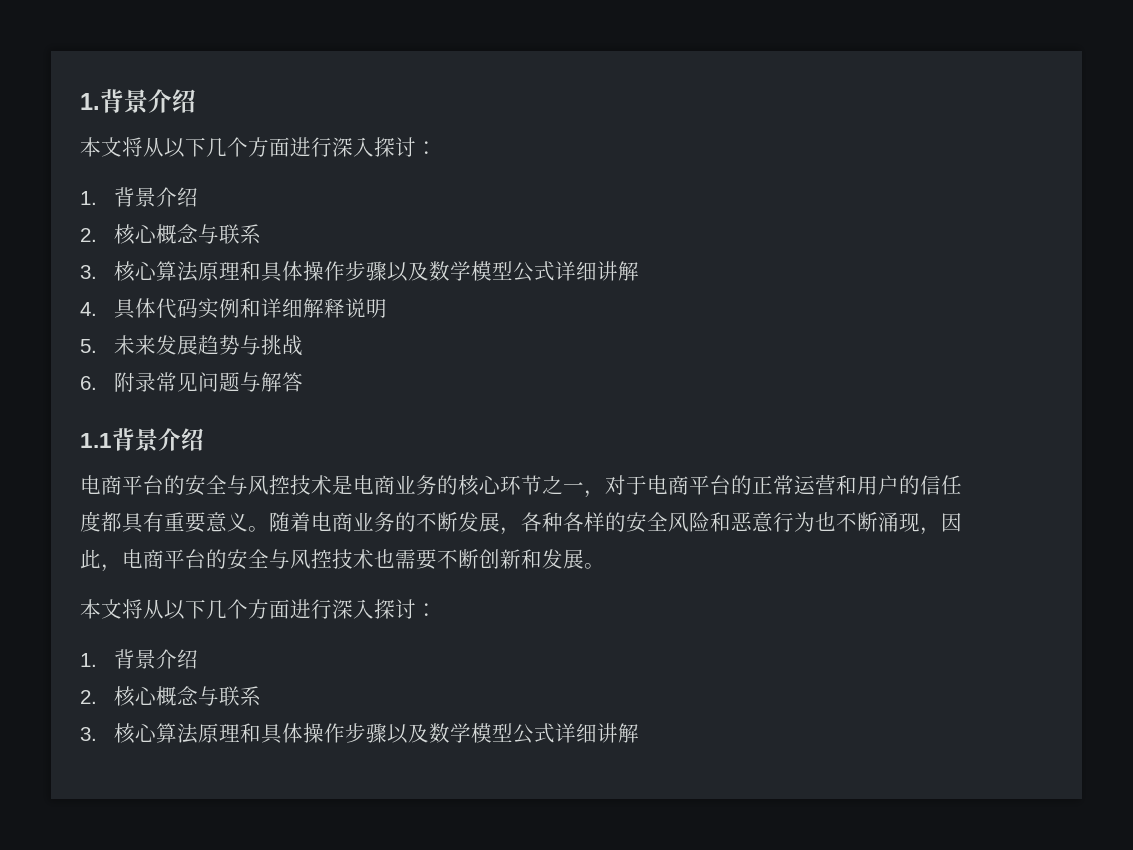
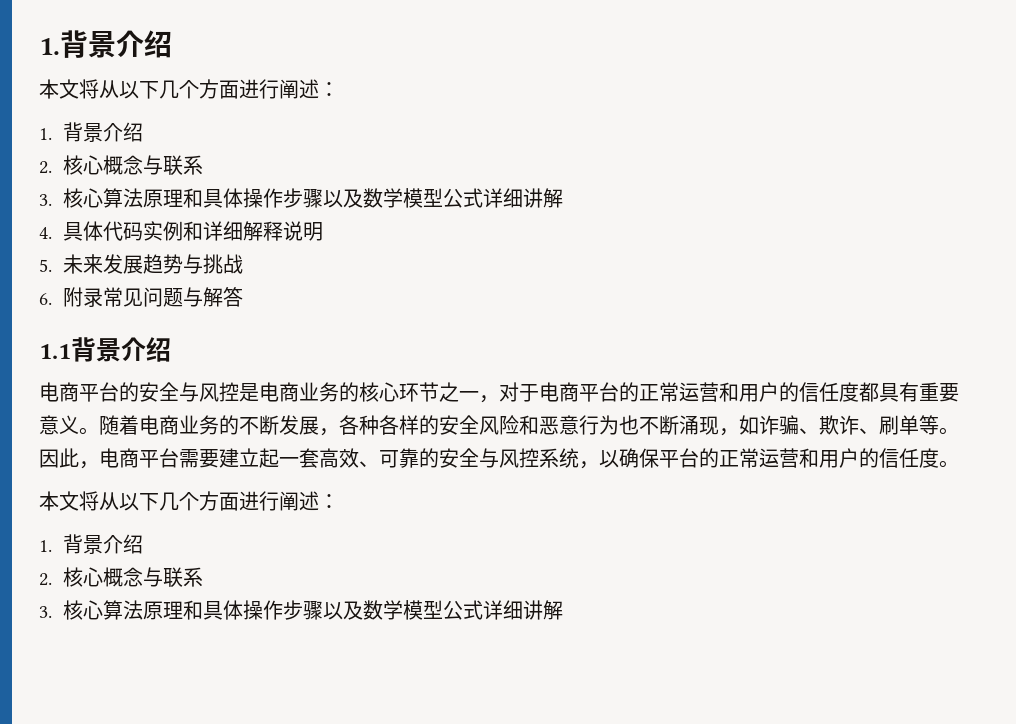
[332,137,416,157] 深入探讨 -> [279,79,319,99] 阐述
[290,475,332,495] 技术 -> (239, 392) none
[941,513,962,532] [80,549,584,572] 因此，电商平台的安全与风控技术也需要不断创新和发展 -> [739,415,959,435] [39,448,939,469] 如诈骗、欺诈、刷单等。因此，电商平台需要建立起一套高效、可靠的安全与风控系统，以确保平台的正常运营和用户的信任度
[332,599,416,619] 深入探讨 -> [279,491,319,511] 阐述

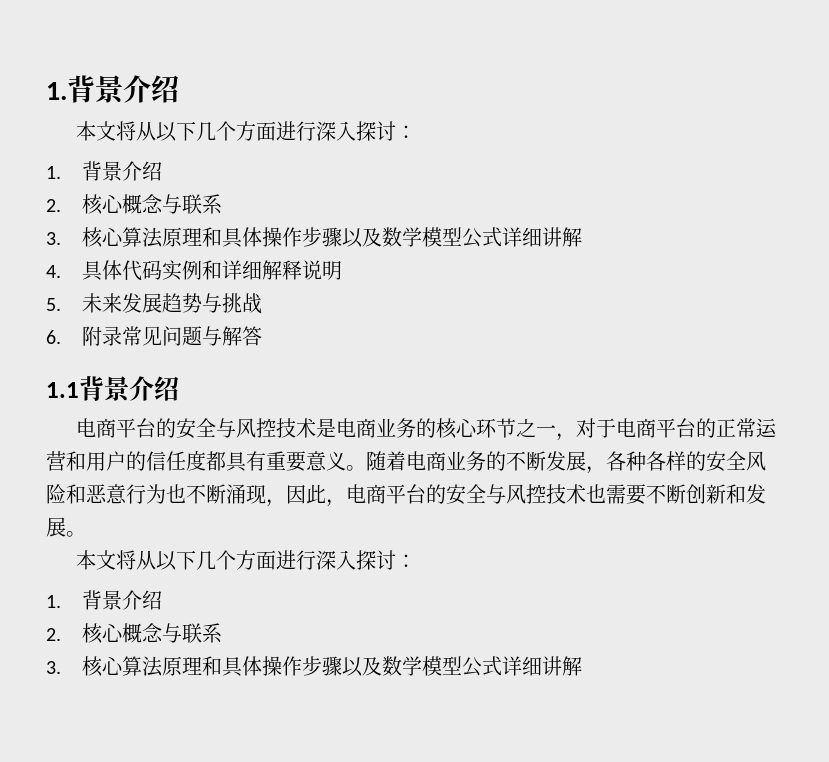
[279,79,319,99] 阐述 -> [316,121,397,141] 深入探讨
(239, 392) none -> [276,418,317,438] 技术
[739,415,959,435] [39,448,939,469] 如诈骗、欺诈、刷单等。因此，电商平台需要建立起一套高效、可靠的安全与风控系统，以确保平台的正常运营和用户的信任度 -> [286,484,766,507] [46,517,66,537] 因此，电商平台的安全与风控技术也需要不断创新和发展
[279,491,319,511] 阐述 -> [316,550,397,570] 深入探讨

